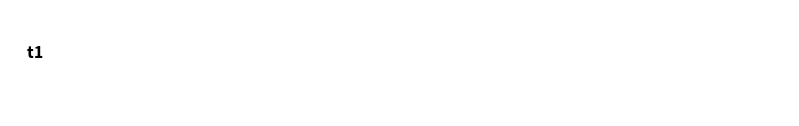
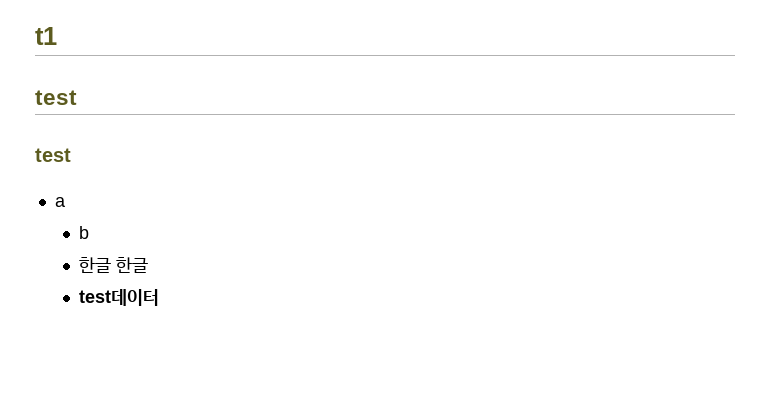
(43, 52) none -> [35,90,77,105] [35,148,71,162] [54,197,66,207] [79,226,90,239] [79,257,149,273] [79,289,160,306] // test // test // a // b // 한글 한글 // test데이터

